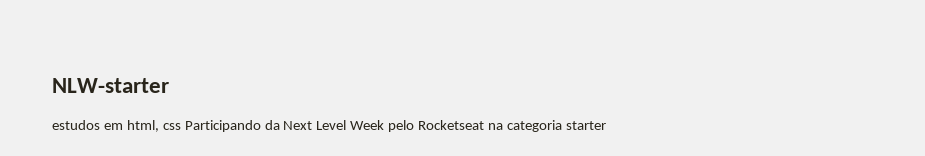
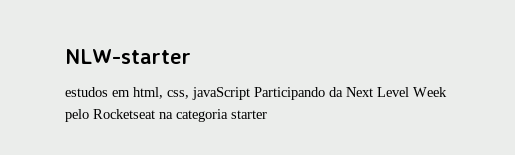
[162,123,181,130] css -> [167,87,250,100] css, javaScript

